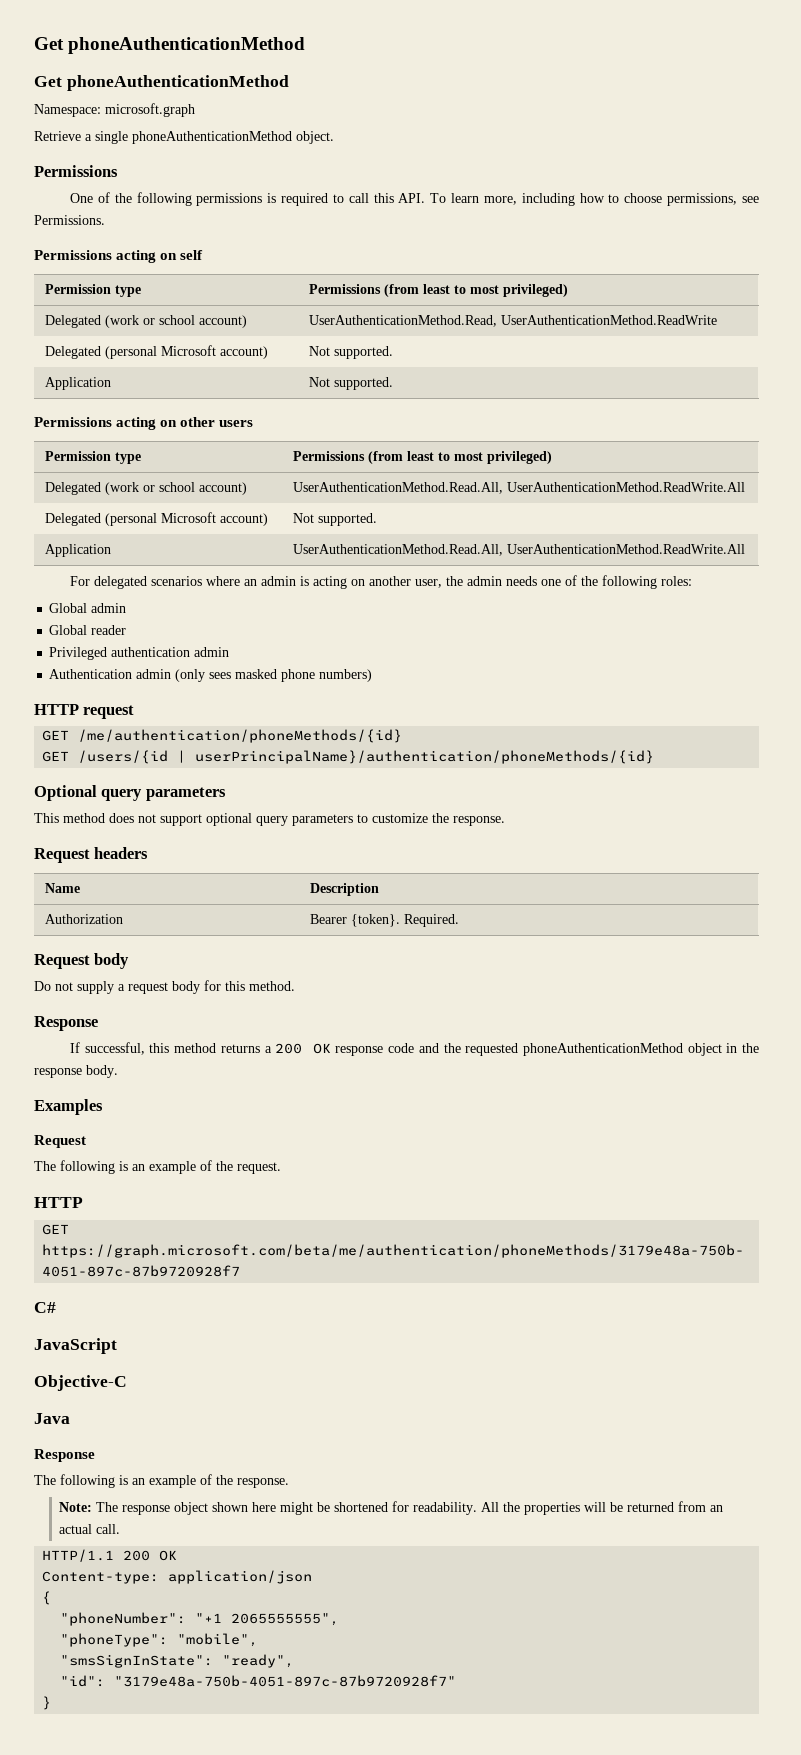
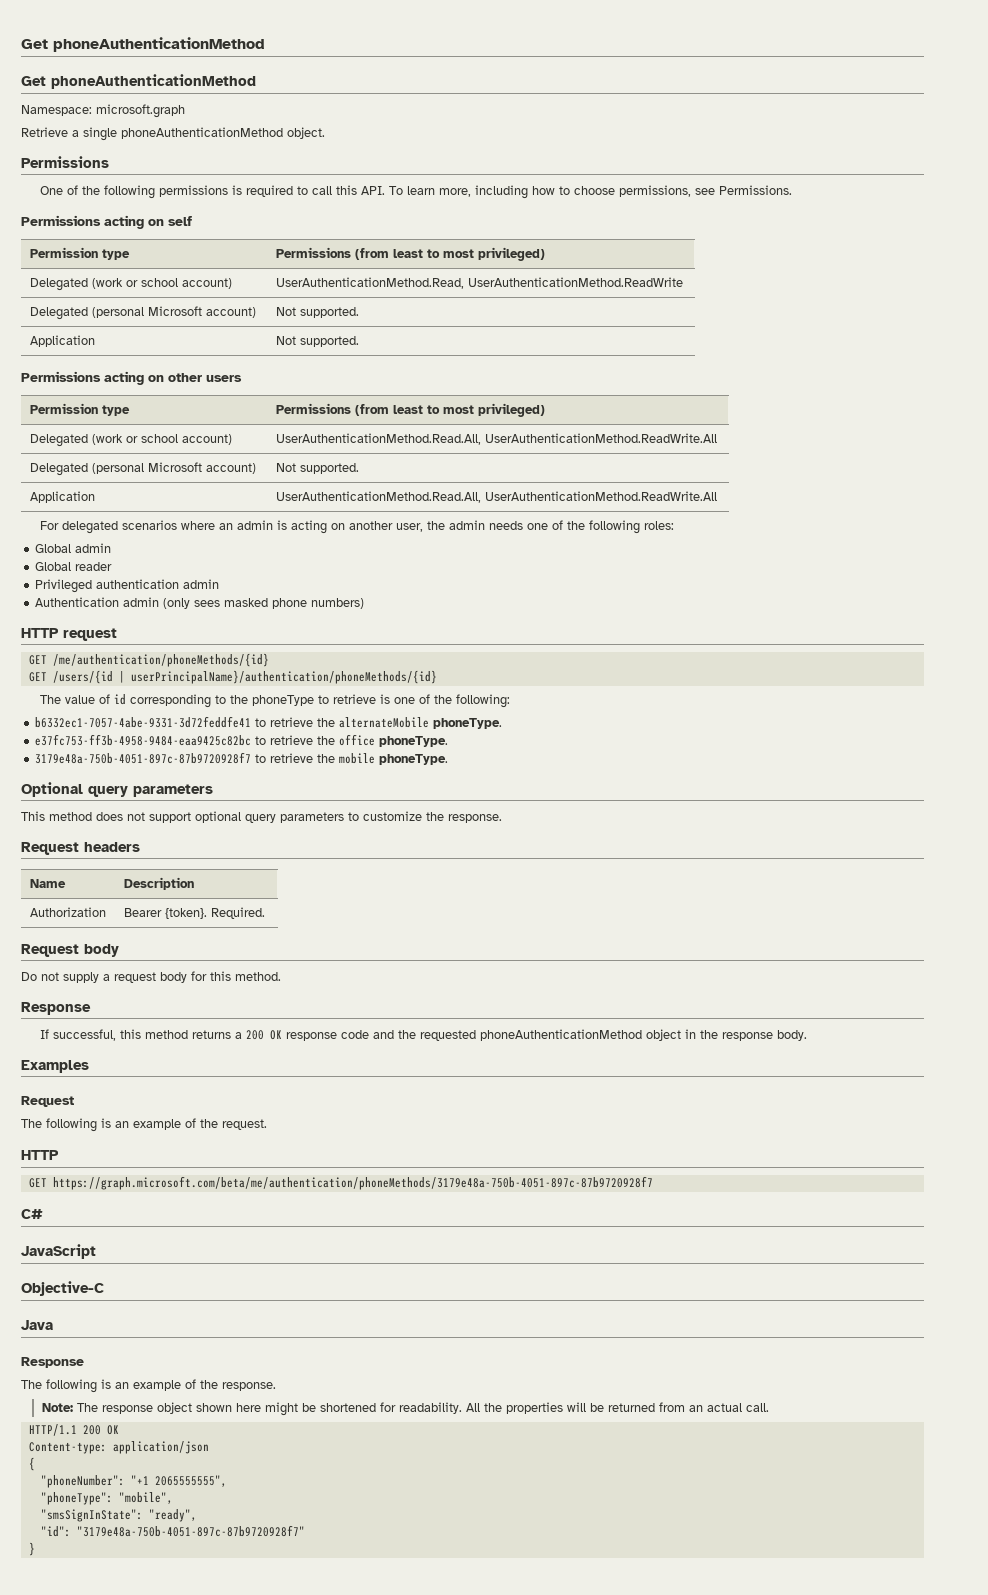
(655, 757) none -> [39,694,510,708] [35,716,503,729] [35,734,449,747] [35,752,449,765] // The value of id corresponding to the phoneType to retrieve is one of the following: // b6332ec1-7057-4abe-9331-3d72feddfe41 to retrieve the alternateMobile phoneType. // e37fc753-ff3b-4958-9484-eaa9425c82bc to retrieve the office phoneType. // 3179e48a-750b-4051-897c-87b9720928f7 to retrieve the mobile phoneType.

